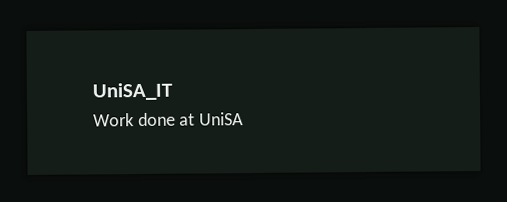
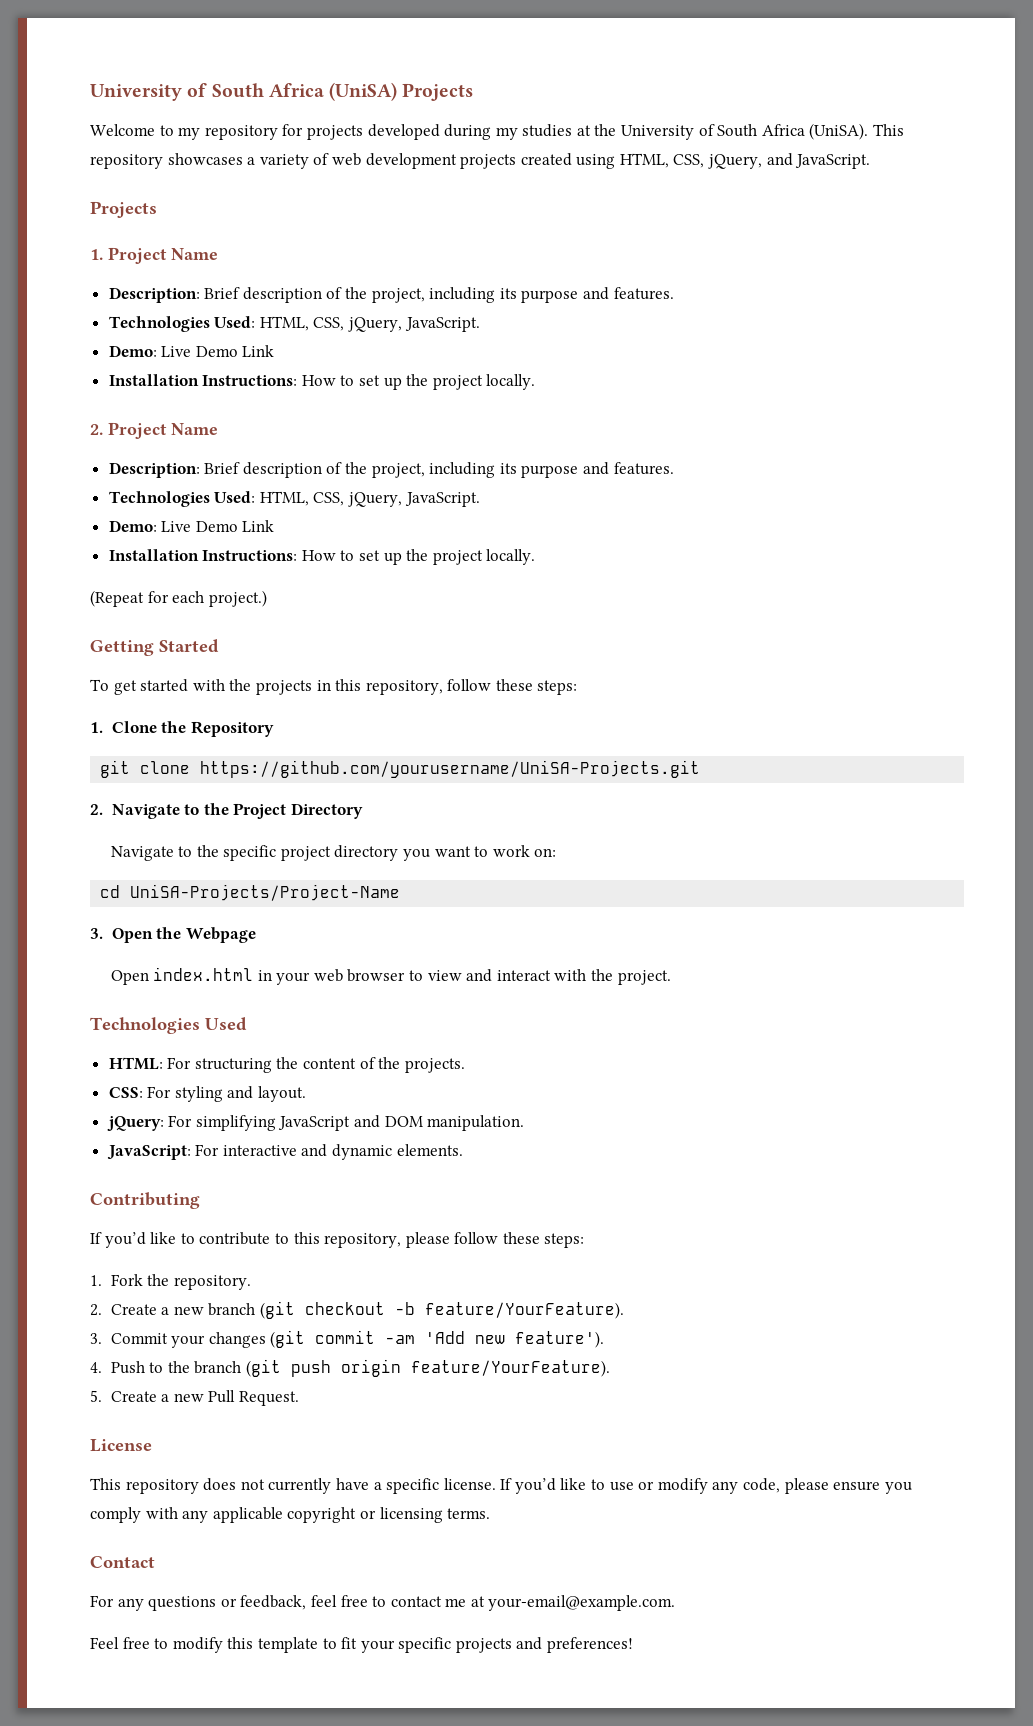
[92,82,173,101] [93,112,245,127] UniSA_IT // Work done at UniSA -> [90,82,474,101] [90,123,905,140] [90,153,871,169] [90,201,157,218] [90,247,218,264] [108,287,674,303] [108,316,480,332] [108,345,275,357] [108,374,536,390] [90,422,218,439] [108,462,674,478] [108,491,480,507] [108,520,275,532] [108,549,536,565] [90,590,267,607] [90,639,219,656] [90,679,578,695] [90,721,274,737] [100,760,701,778] [90,803,363,819] [110,845,557,861] [100,884,401,901] [90,927,256,943] [110,967,671,985] [90,1017,247,1034] [108,1057,465,1073] [108,1086,307,1102] [106,1115,525,1131] [106,1144,463,1160] [90,1192,200,1209] [90,1232,585,1248] [90,1274,251,1290] [90,1301,624,1319] [90,1330,605,1348] [90,1359,610,1377] [90,1390,299,1406] [90,1439,152,1452] [90,1478,912,1494] [90,1507,491,1523] [90,1556,155,1568] [90,1595,676,1611] [90,1637,634,1653] University of South Africa (UniSA) Projects // Welcome to my repository for projects developed during my studies at the University of South Africa (UniSA). This repository showcases a variety of web development projects created using HTML, CSS, jQuery, and JavaScript. // Projects // 1. Project Name // Description: Brief description of the project, including its purpose and features. // Technologies Used: HTML, CSS, jQuery, JavaScript. // Demo: Live Demo Link // Installation Instructions: How to set up the project locally. // 2. Project Name // Description: Brief description of the project, including its purpose and features. // Technologies Used: HTML, CSS, jQuery, JavaScript. // Demo: Live Demo Link // Installation Instructions: How to set up the project locally. // (Repeat for each project.) // Getting Started // To get started with the projects in this repository, follow these steps: // 1. Clone the Repository // git clone https://github.com/yourusername/UniSA-Projects.git // 2. Navigate to the Project Directory // Navigate to the specific project directory you want to work on: // cd UniSA-Projects/Project-Name // 3. Open the Webpage // Open index.html in your web browser to view and interact with the project. // Technologies Used // HTML: For structuring the content of the projects. // CSS: For styling and layout. // jQuery: For simplifying JavaScript and DOM manipulation. // JavaScript: For interactive and dynamic elements. // Contributing // If you’d like to contribute to this repository, please follow these steps: // 1. Fork the repository. // 2. Create a new branch (git checkout -b feature/YourFeature). // 3. Commit your changes (git commit -am 'Add new feature'). // 4. Push to the branch (git push origin feature/YourFeature). // 5. Create a new Pull Request. // License // This repository does not currently have a specific license. If you’d like to use or modify any code, please ensure you comply with any applicable copyright or licensing terms. // Contact // For any questions or feedback, feel free to contact me at your-email@example.com. // Feel free to modify this template to fit your specific projects and preferences!

